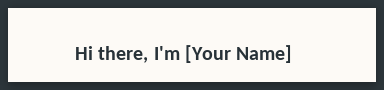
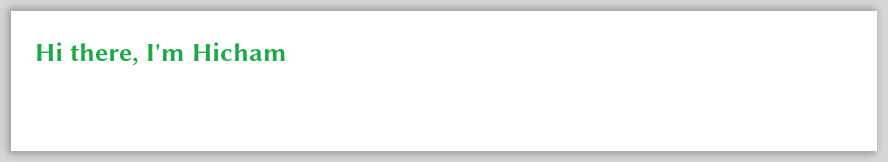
[184,45,293,63] [Your Name] -> [192,42,288,61] Hicham

